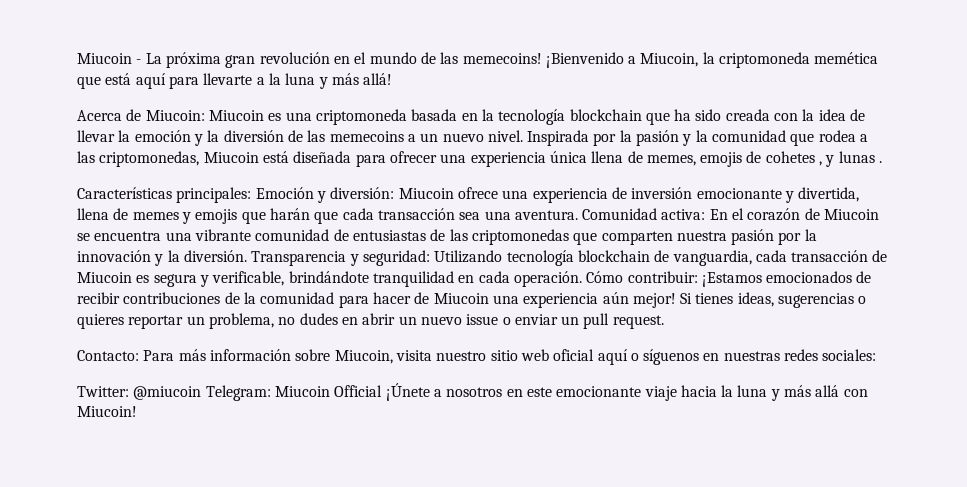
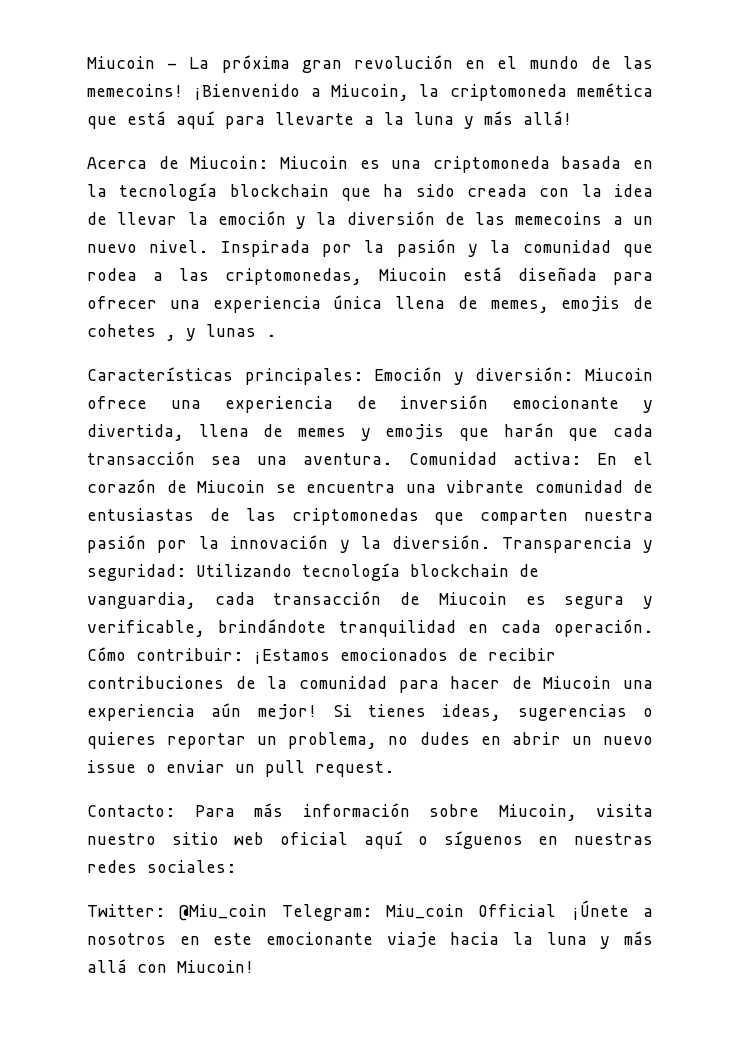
[133,385,330,401] @miucoin Telegram: Miucoin -> [179,904,464,921] @Miu_coin Telegram: Miu_coin

